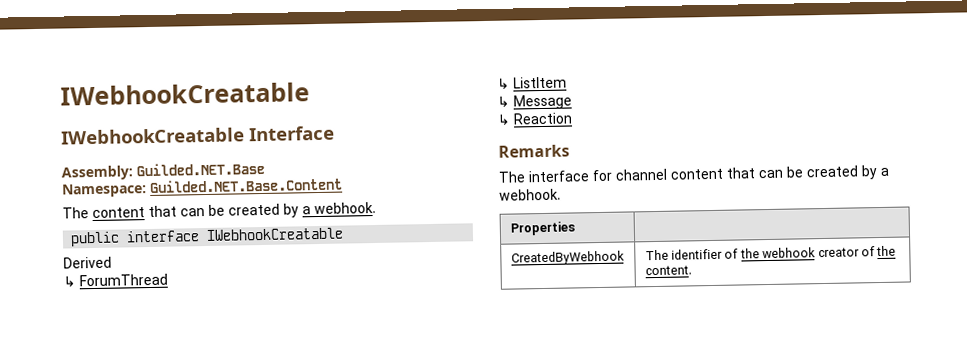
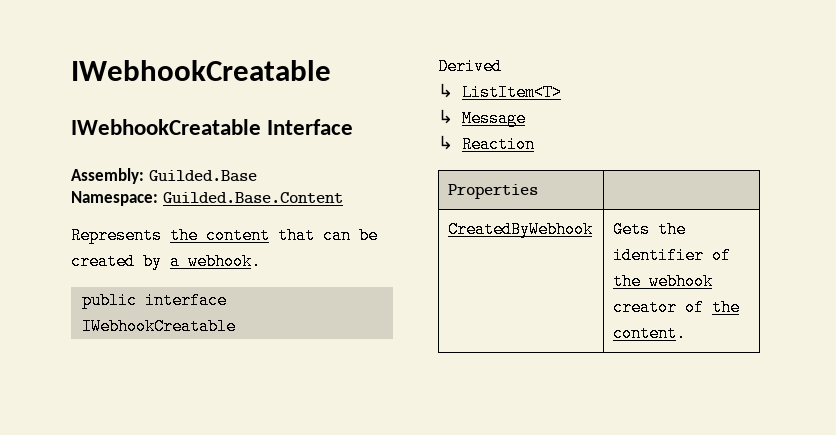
[136,161,265,177] Guilded.NET.Base -> [148,170,257,182] Guilded.Base
[149,177,343,193] [62,207,89,219] Guilded.NET.Base.Content // The -> [162,192,343,204] [71,227,198,244] Guilded.Base.Content // Represents the
[79,273,168,287] [497,76,567,90] ForumThread // ↳ ListItem -> [462,84,562,101] ListItem<T>
[498,144,570,158] [498,165,889,183] [499,188,561,201] // Remarks // The interface for channel content that can be created by a webhook. -> (535, 144) none
[644,249,669,261] The -> [613,221,687,238] Gets the

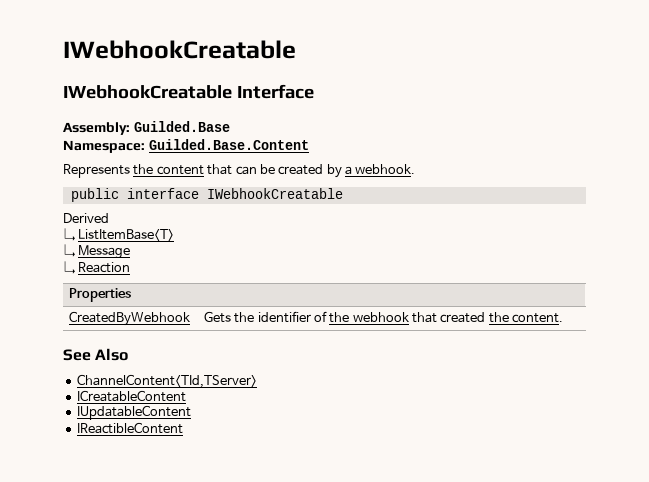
[462,84,562,101] ListItem<T> -> [78,229,175,242] ListItemBase<T>
[613,299,705,316] creator of -> [412,312,486,323] that created
(687, 333) none -> [63,348,129,361] [76,374,257,388] [76,390,186,402] [76,405,191,420] [76,422,183,434] // See Also // ChannelContent<TId,TServer> // ICreatableContent // IUpdatableContent // IReactibleContent

